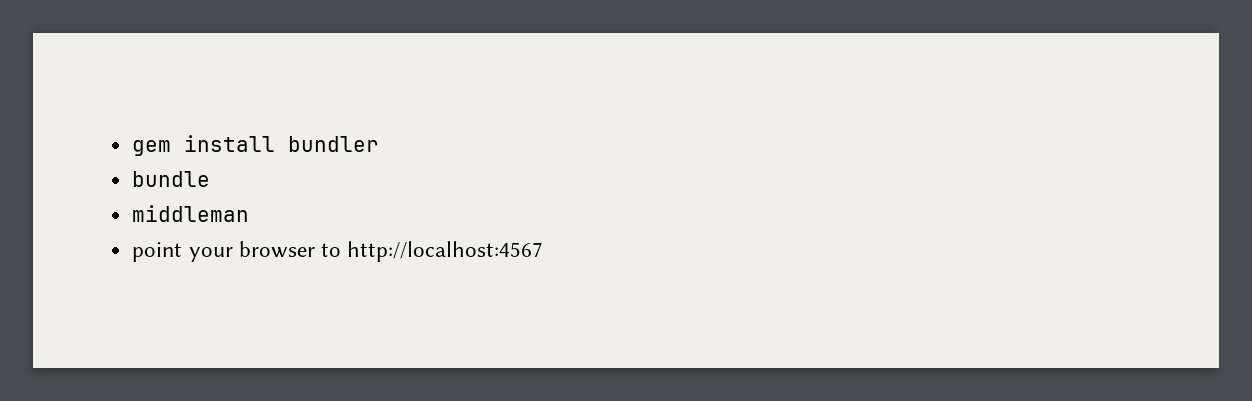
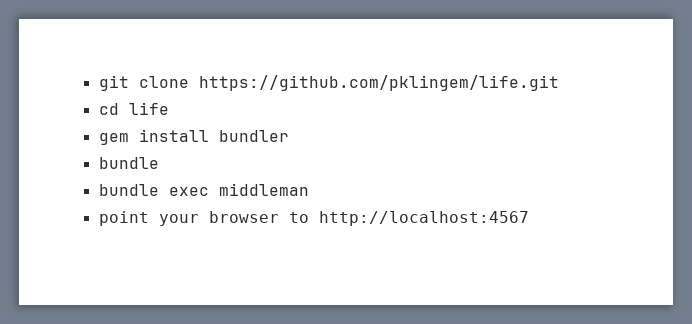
(132, 148) none -> [98,75,559,91] [98,102,169,115] git clone https://github.com/pklingem/life.git // cd life //
(211, 179) none -> [98,184,209,196] bundle exec

